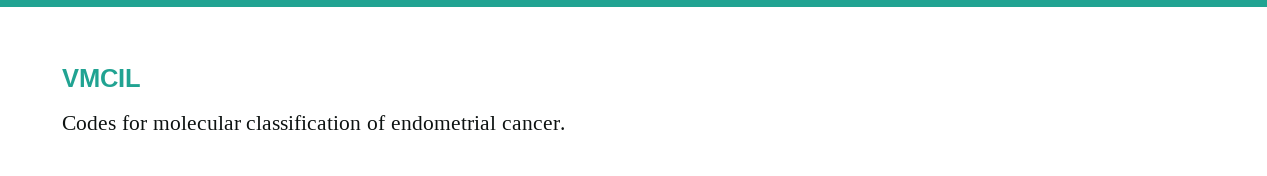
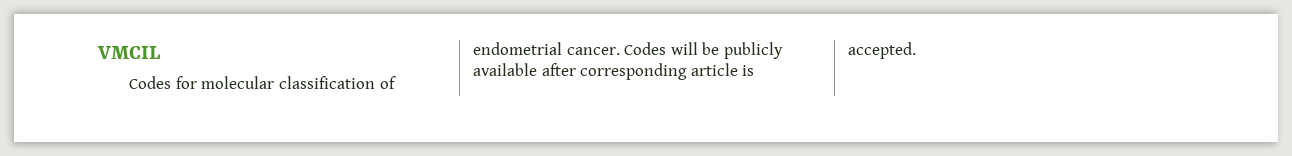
(565, 125) none -> [624,42,783,59] [473,63,755,80] [848,42,916,59] Codes will be publicly available after corresponding article is accepted.

